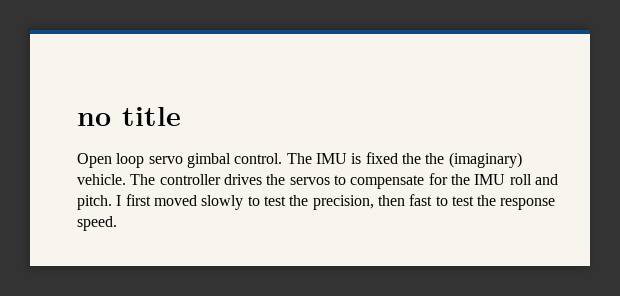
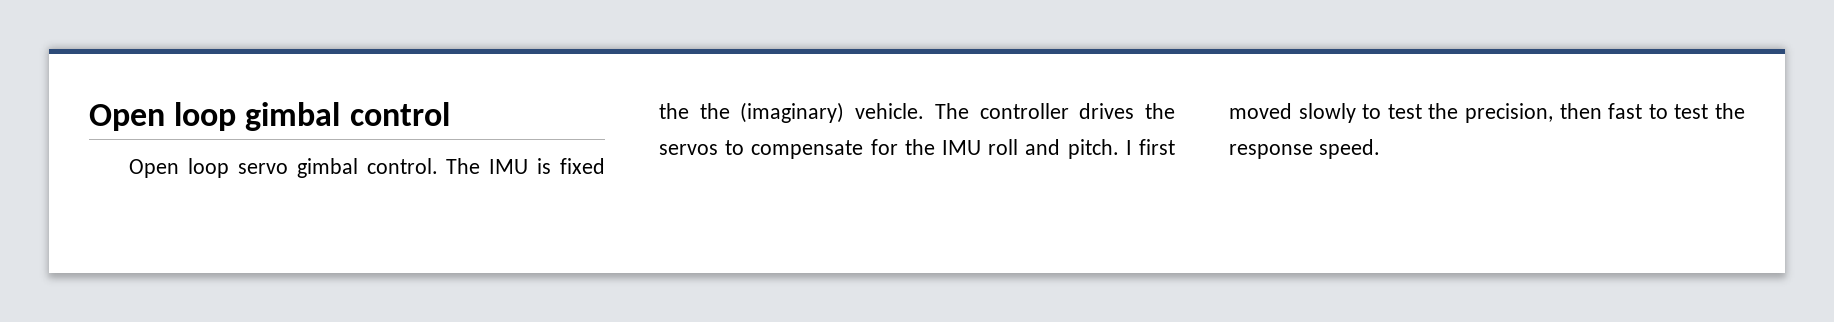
[77,107,181,126] no title -> [89,102,450,131] Open loop gimbal control

